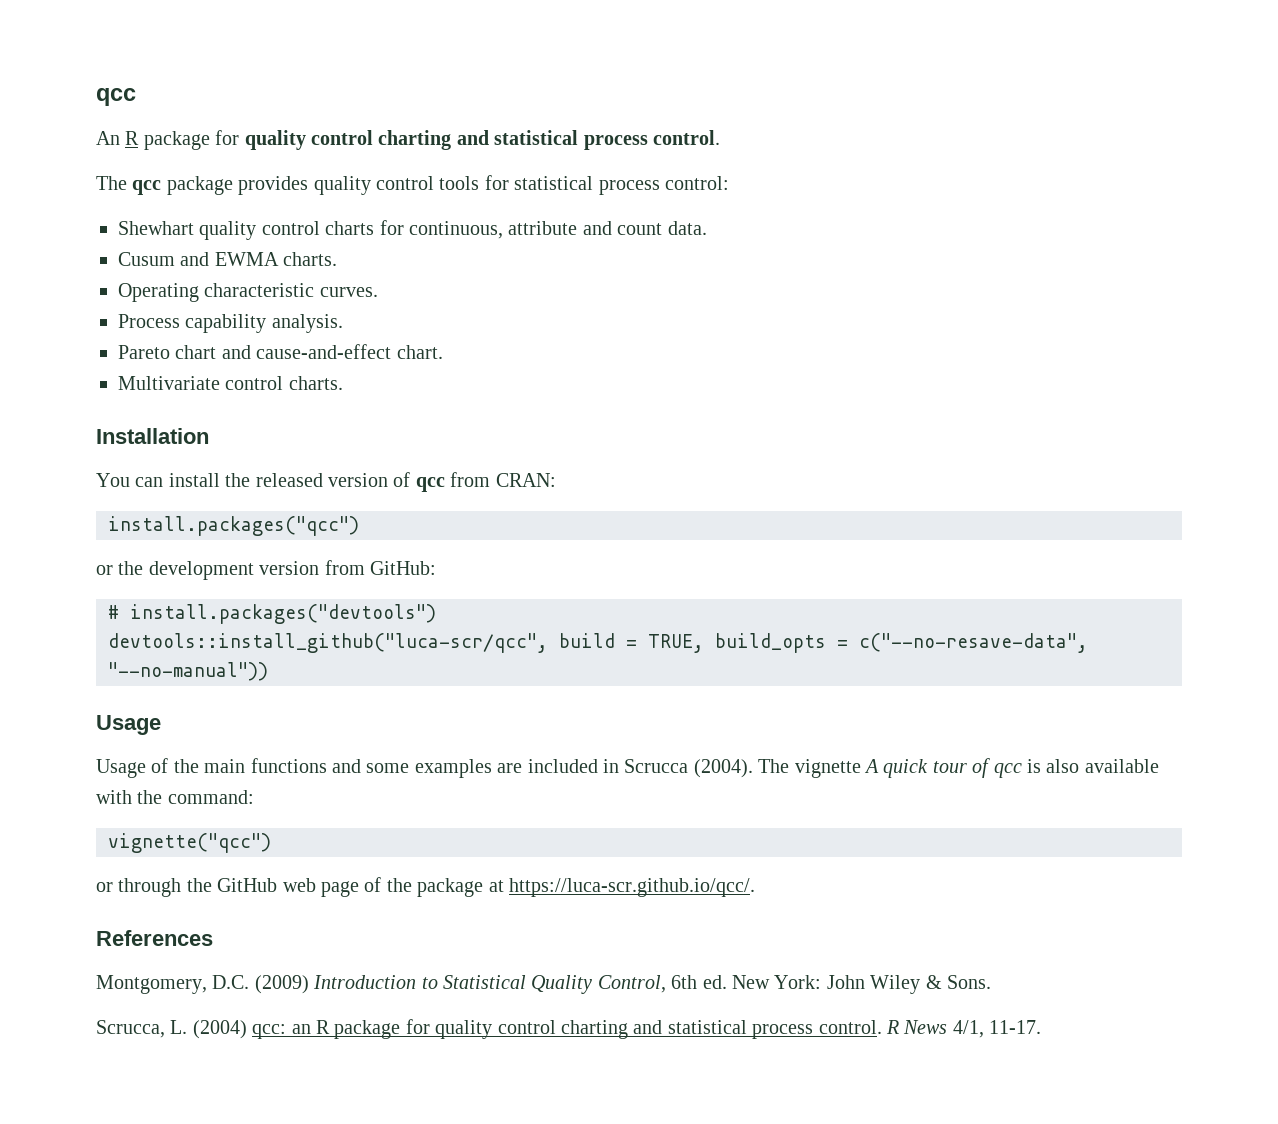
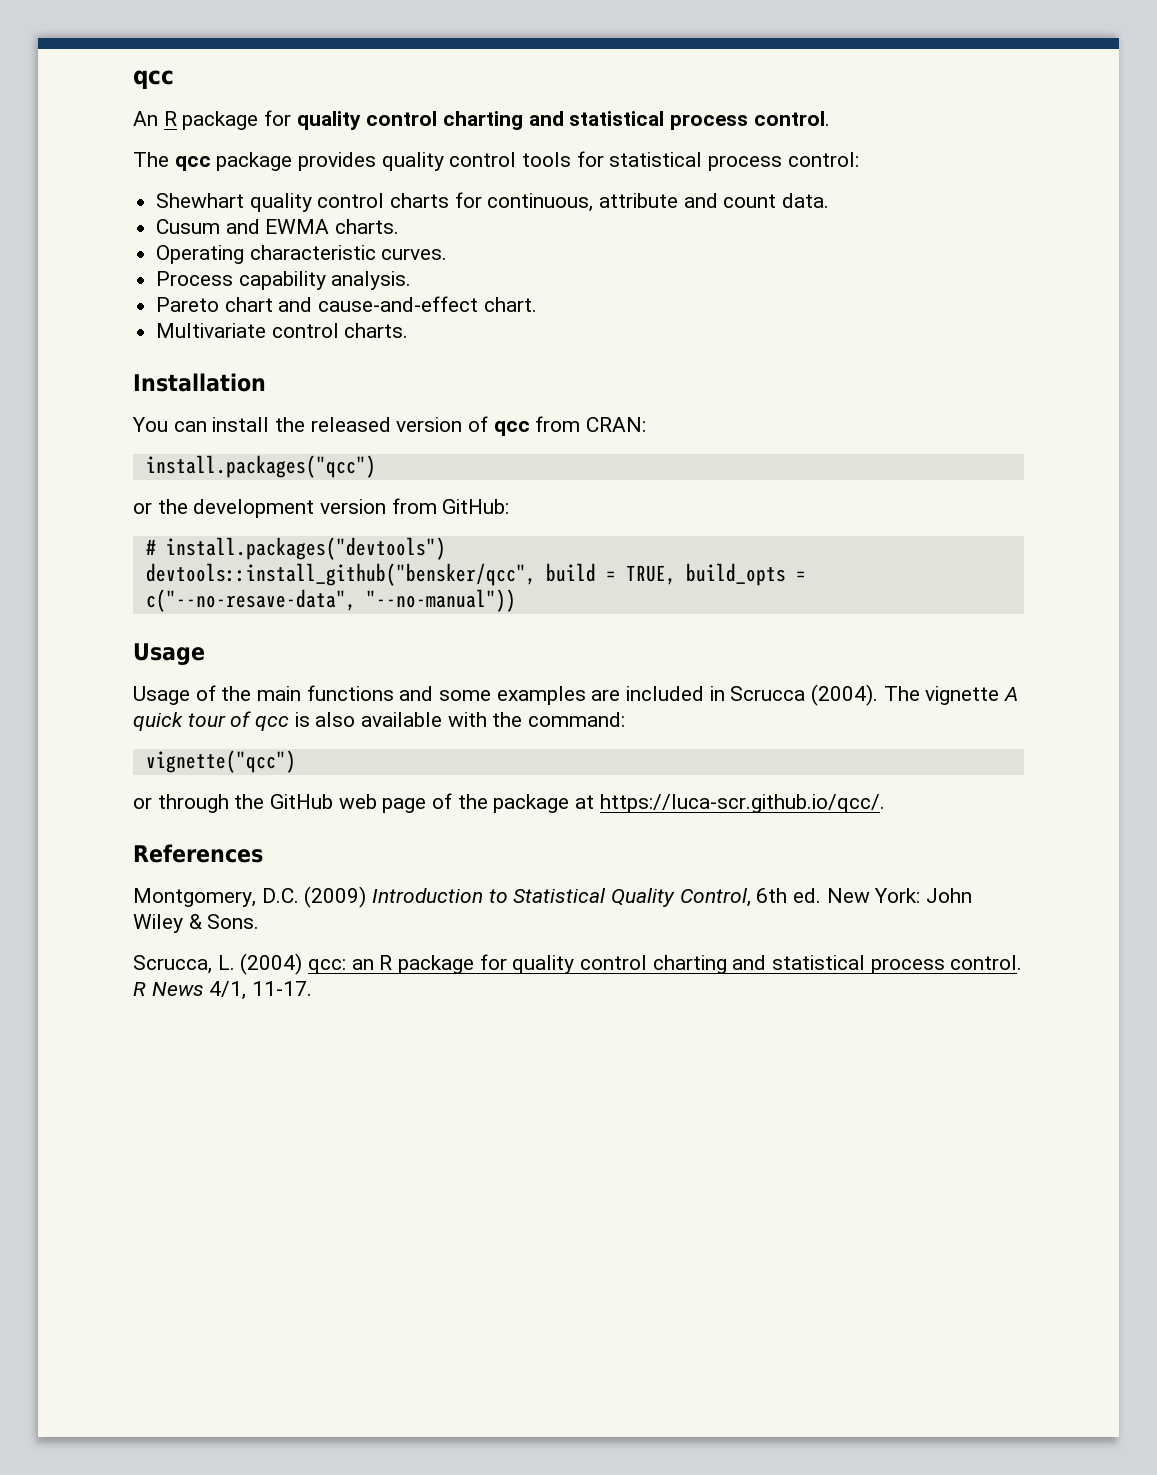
[108,633,548,653] devtools::install_github("luca-scr/qcc", -> [145,563,536,586] devtools::install_github("bensker/qcc",

